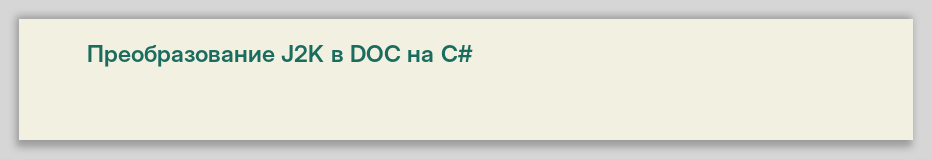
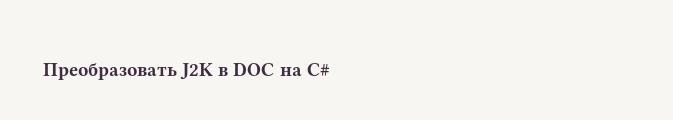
[87,45,275,67] Преобразование -> [43,63,177,80] Преобразовать

